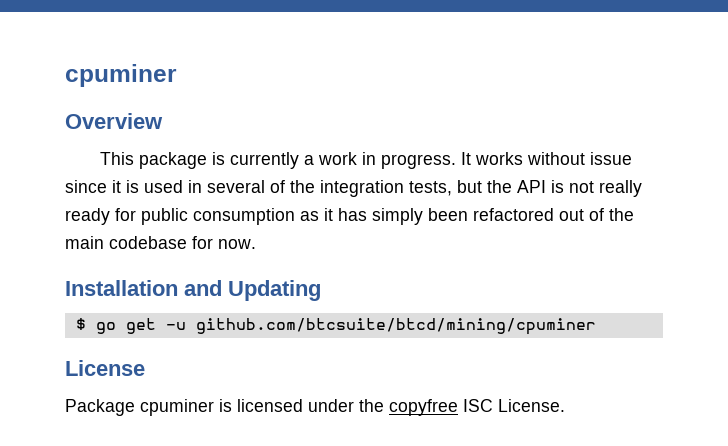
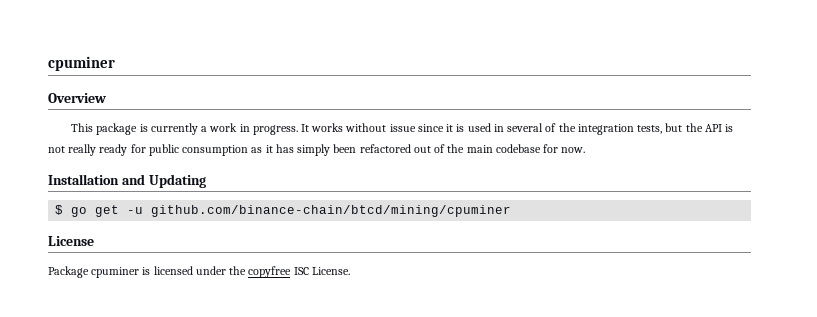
[195,318,596,335] github.com/btcsuite/btcd/mining/cpuminer -> [151,205,512,217] github.com/binance-chain/btcd/mining/cpuminer

